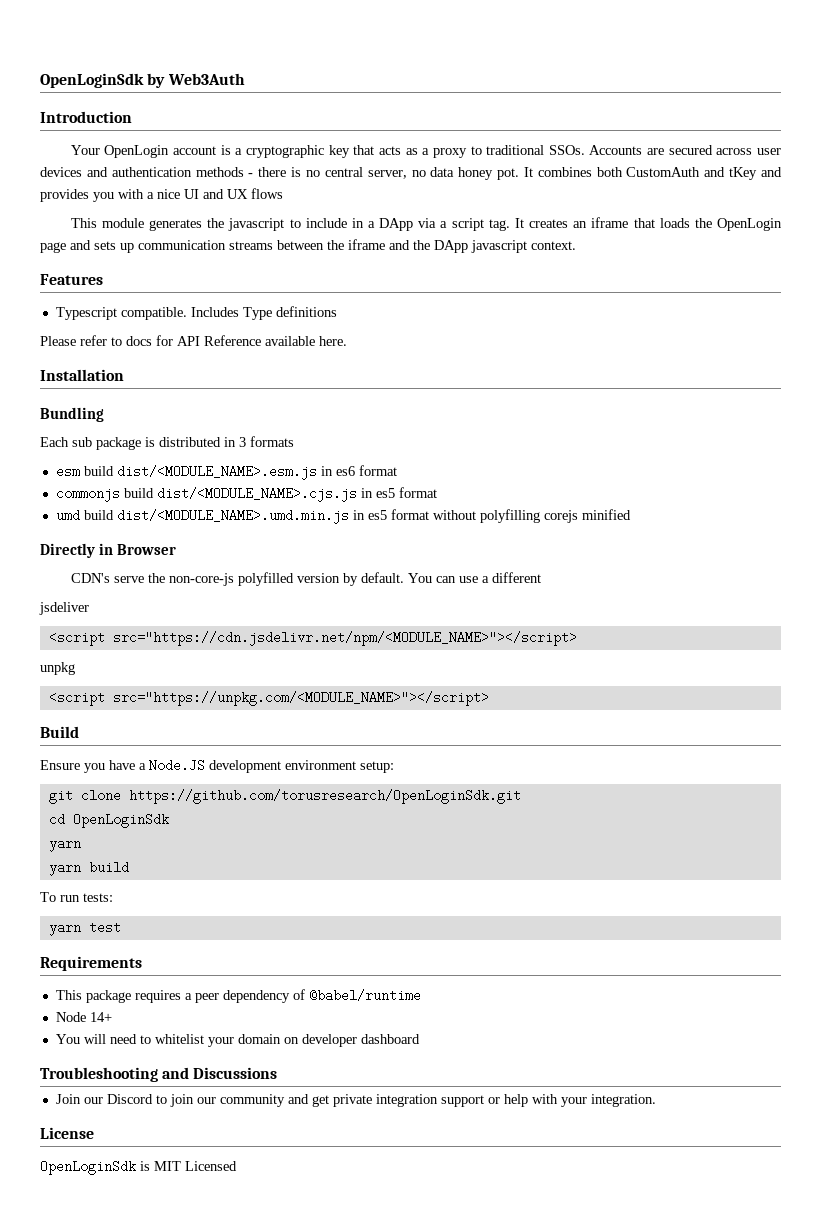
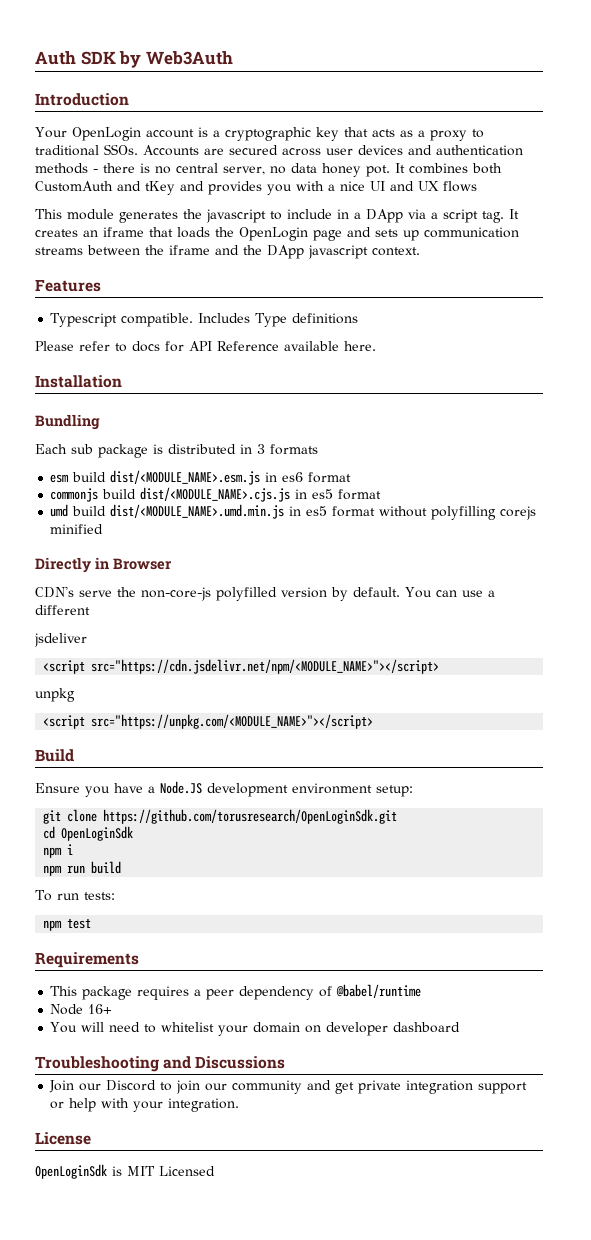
[40,73,144,88] OpenLoginSdk -> [35,51,116,65] Auth SDK
[48,837,81,852] [48,861,81,876] yarn // yarn -> [43,844,74,858] [43,865,86,876] npm i // npm run
[48,921,81,936] yarn -> [43,920,63,931] npm
[89,1012,112,1022] 14+ -> [88,1004,113,1014] 16+

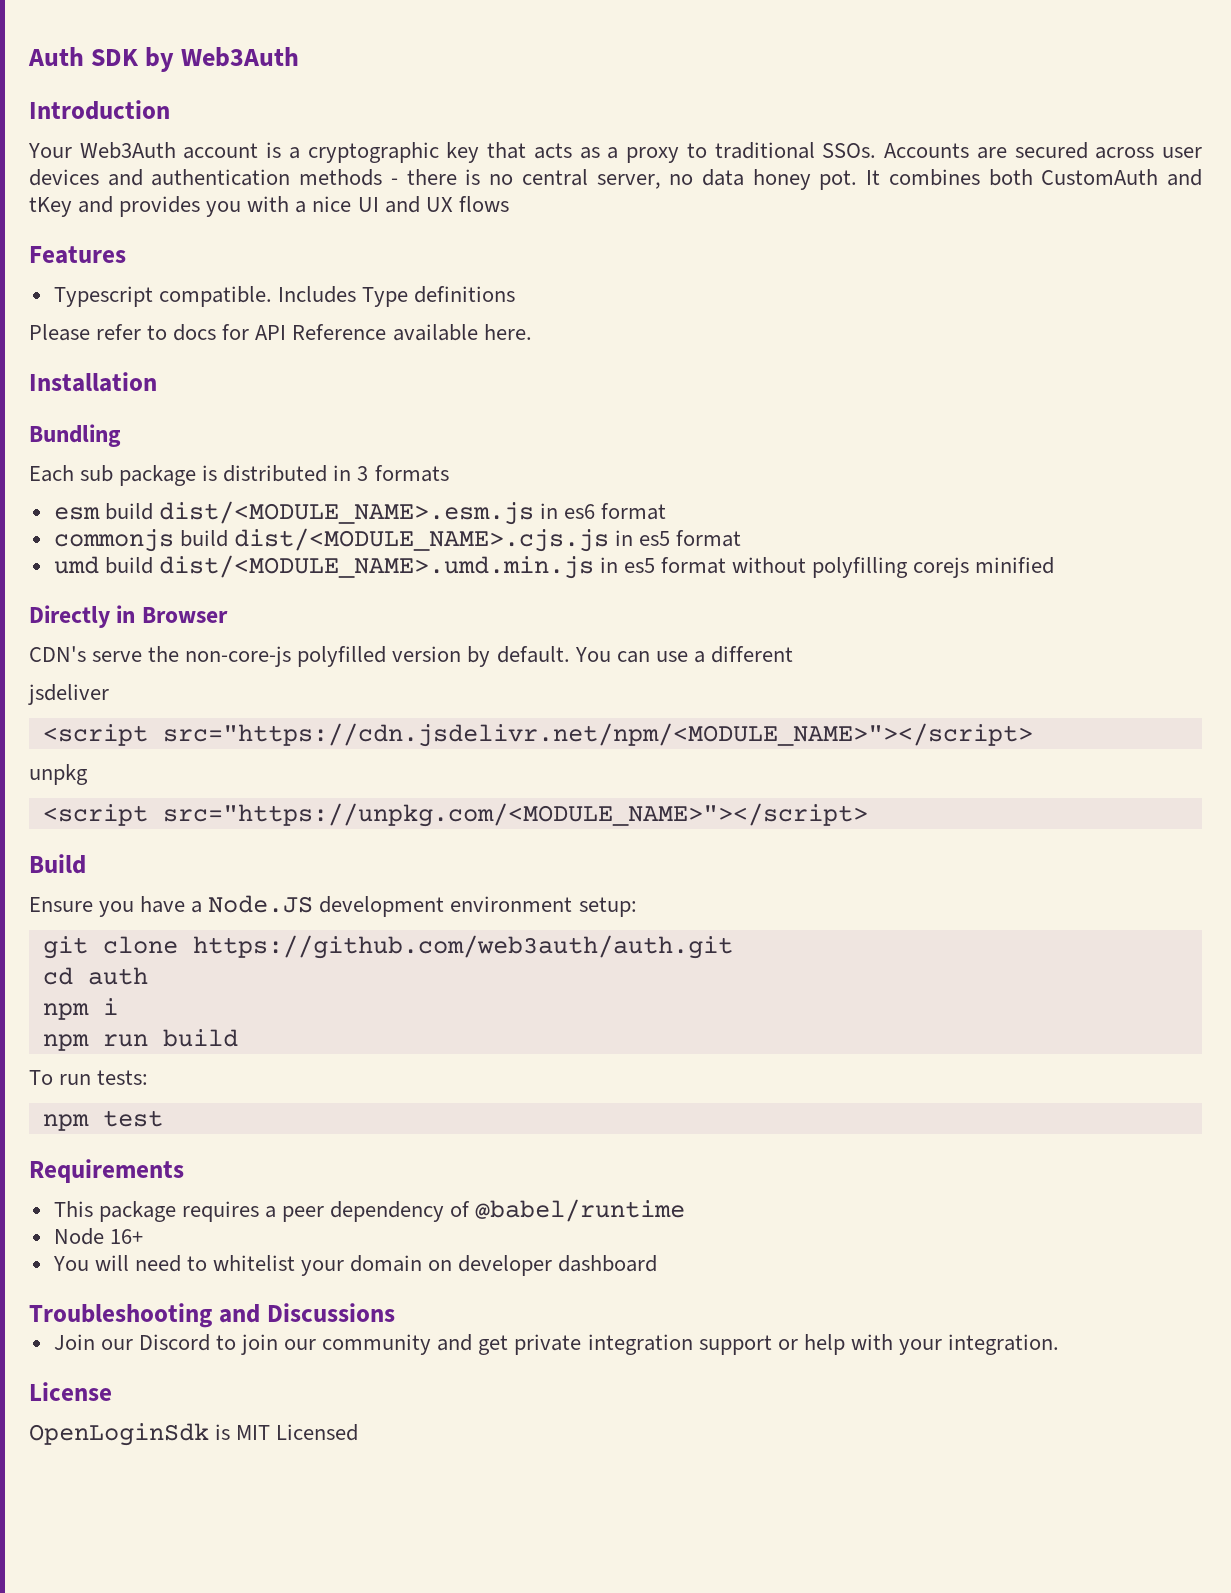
[71,127,141,141] OpenLogin -> [79,142,176,159] Web3Auth
[35,209,519,223] [35,227,519,241] [35,245,420,259] // This module generates the javascript to include in a DApp via a script tag. It creates an iframe that loads the OpenLogin page and sets up communication streams between the iframe and the DApp javascript context. -> (509, 204) none
[103,809,398,824] https://github.com/torusresearch/OpenLoginSdk.git -> [192,935,733,959] https://github.com/web3auth/auth.git
[61,826,134,841] OpenLoginSdk -> [87,967,148,985] auth

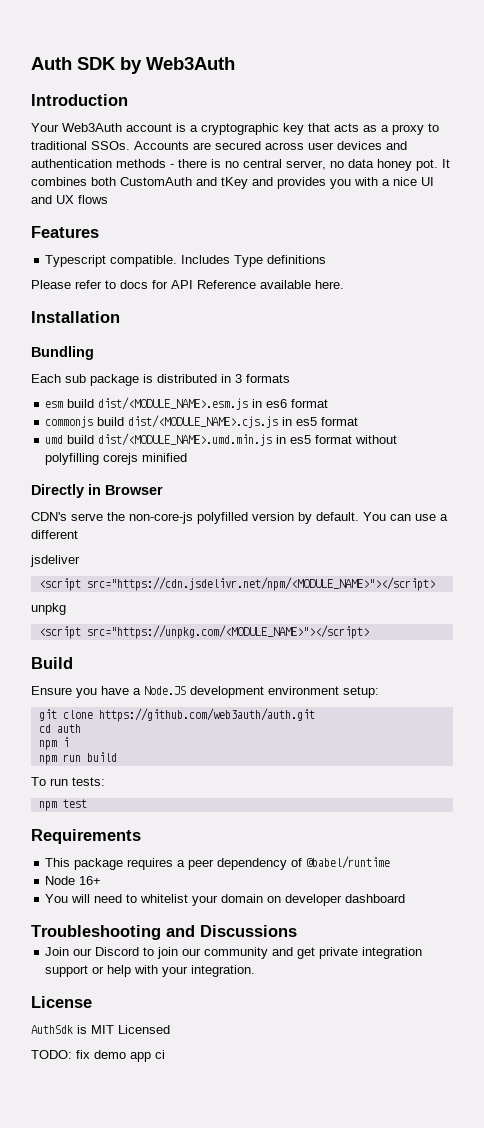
[29,1423,209,1446] OpenLoginSdk -> [31,1025,73,1034] AuthSdk
(359, 1432) none -> [31,1050,165,1062] // TODO: fix demo app ci

